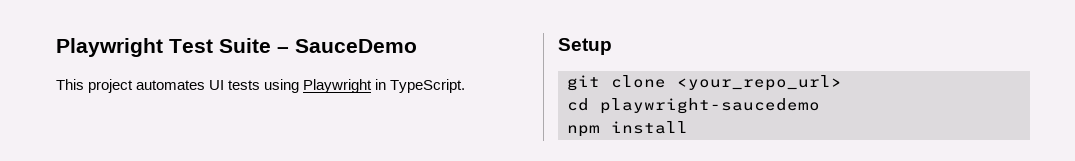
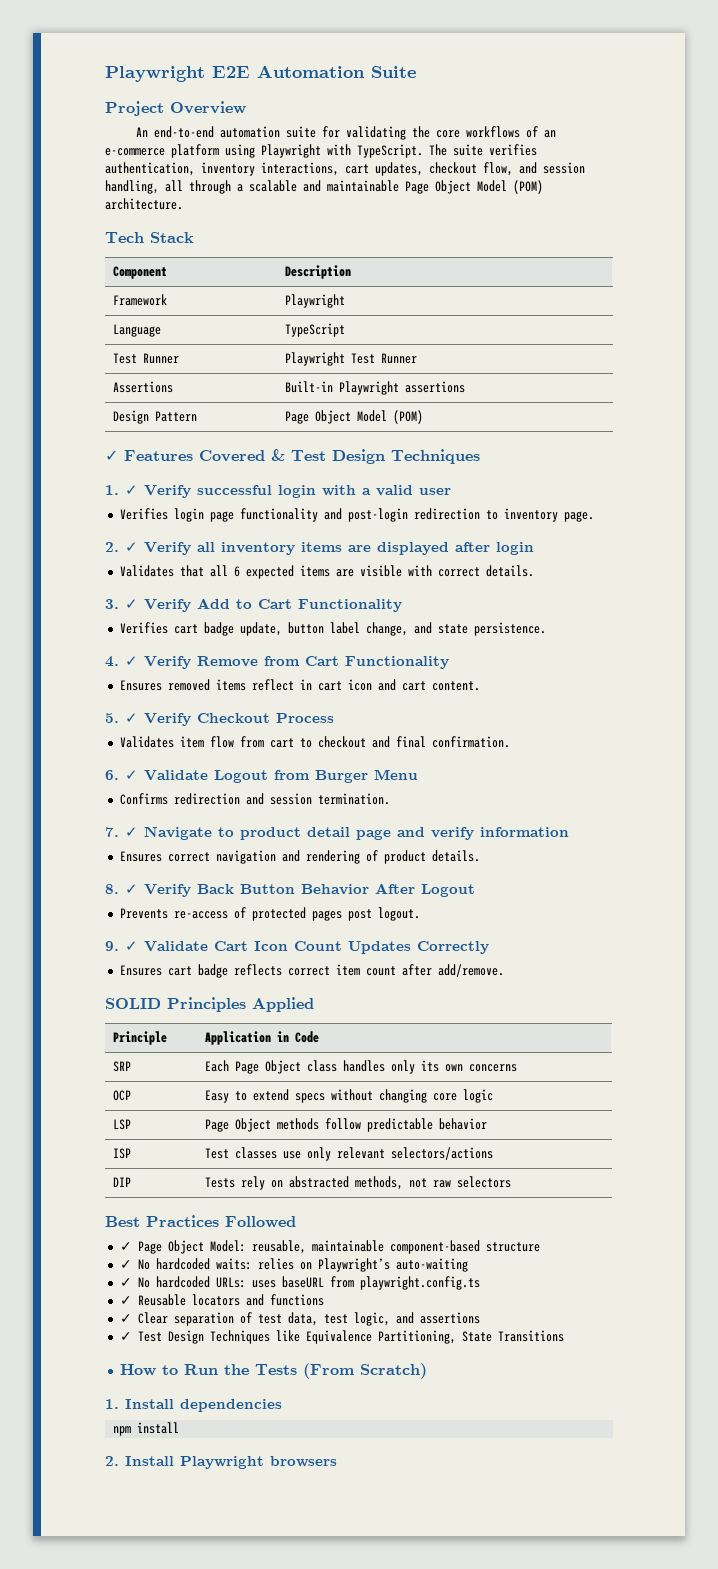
[56,38,417,57] [56,79,466,93] [558,38,612,55] [567,75,842,91] [567,98,820,114] [567,121,688,137] Playwright Test Suite – SauceDemo // This project automates UI tests using Playwright in TypeScript. // Setup // git clone <your_repo_url> // cd playwright-saucedemo // npm install -> [105,65,416,82] [105,101,246,116] [136,126,557,140] [105,144,537,158] [105,162,585,176] [105,180,543,194] [105,198,183,210] [105,232,194,243] [113,266,168,279] [285,265,352,279] [113,294,168,306] [285,294,346,308] [113,324,162,337] [285,323,346,337] [113,353,180,364] [285,352,418,366] [113,381,174,393] [285,381,466,395] [113,410,198,424] [285,410,424,424] [105,449,480,464] [105,485,451,498] [119,508,594,522] [105,542,534,555] [119,565,534,579] [105,598,402,612] [119,622,546,636] [105,656,449,669] [119,679,480,691] [105,713,334,726] [119,736,510,748] [105,769,418,783] [119,793,390,805] [105,826,569,840] [119,850,480,864] [105,883,475,897] [119,907,420,921] [105,941,489,954] [119,964,504,978] [105,997,314,1012] [113,1031,168,1045] [205,1031,320,1045] [113,1061,132,1072] [205,1060,518,1074] [113,1090,132,1101] [205,1089,494,1103] [113,1119,132,1130] [205,1118,488,1132] [113,1148,132,1159] [205,1147,494,1161] [113,1177,132,1187] [205,1176,512,1190] [105,1215,296,1228] [119,1240,540,1254] [119,1258,468,1272] [119,1276,480,1290] [119,1294,324,1306] [119,1312,480,1326] [119,1330,564,1344] [119,1363,427,1379] [105,1399,282,1412] [113,1422,180,1436] [105,1456,337,1469] Playwright E2E Automation Suite // Project Overview // An end-to-end automation suite for validating the core workflows of an e-commerce platform using Playwright with TypeScript. The suite verifies authentication, inventory interactions, cart updates, checkout flow, and session handling, all through a scalable and maintainable Page Object Model (POM) architecture. // Tech Stack // Component | Description // Framework | Playwright // Language | TypeScript // Test Runner | Playwright Test Runner // Assertions | Built-in Playwright assertions // Design Pattern | Page Object Model (POM) // ✓ Features Covered & Test Design Techniques // 1. ✓ Verify successful login with a valid user // Verifies login page functionality and post-login redirection to inventory page. // 2. ✓ Verify all inventory items are displayed after login // Validates that all 6 expected items are visible with correct details. // 3. ✓ Verify Add to Cart Functionality // Verifies cart badge update, button label change, and state persistence. // 4. ✓ Verify Remove from Cart Functionality // Ensures removed items reflect in cart icon and cart content. // 5. ✓ Verify Checkout Process // Validates item flow from cart to checkout and final confirmation. // 6. ✓ Validate Logout from Burger Menu // Confirms redirection and session termination. // 7. ✓ Navigate to product detail page and verify information // Ensures correct navigation and rendering of product details. // 8. ✓ Verify Back Button Behavior After Logout // Prevents re-access of protected pages post logout. // 9. ✓ Validate Cart Icon Count Updates Correctly // Ensures cart badge reflects correct item count after add/remove. // SOLID Principles Applied // Principle | Application in Code // SRP | Each Page Object class handles only its own concerns // OCP | Easy to extend specs without changing core logic // LSP | Page Object methods follow predictable behavior // ISP | Test classes use only relevant selectors/actions // DIP | Tests rely on abstracted methods, not raw selectors // Best Practices Followed // ✓ Page Object Model: reusable, maintainable component-based structure // ✓ No hardcoded waits: relies on Playwright’s auto-waiting // ✓ No hardcoded URLs: uses baseURL from playwright.config.ts // ✓ Reusable locators and functions // ✓ Clear separation of test data, test logic, and assertions // ✓ Test Design Techniques like Equivalence Partitioning, State Transitions // How to Run the Tests (From Scratch) // 1. Install dependencies // npm install // 2. Install Playwright browsers

